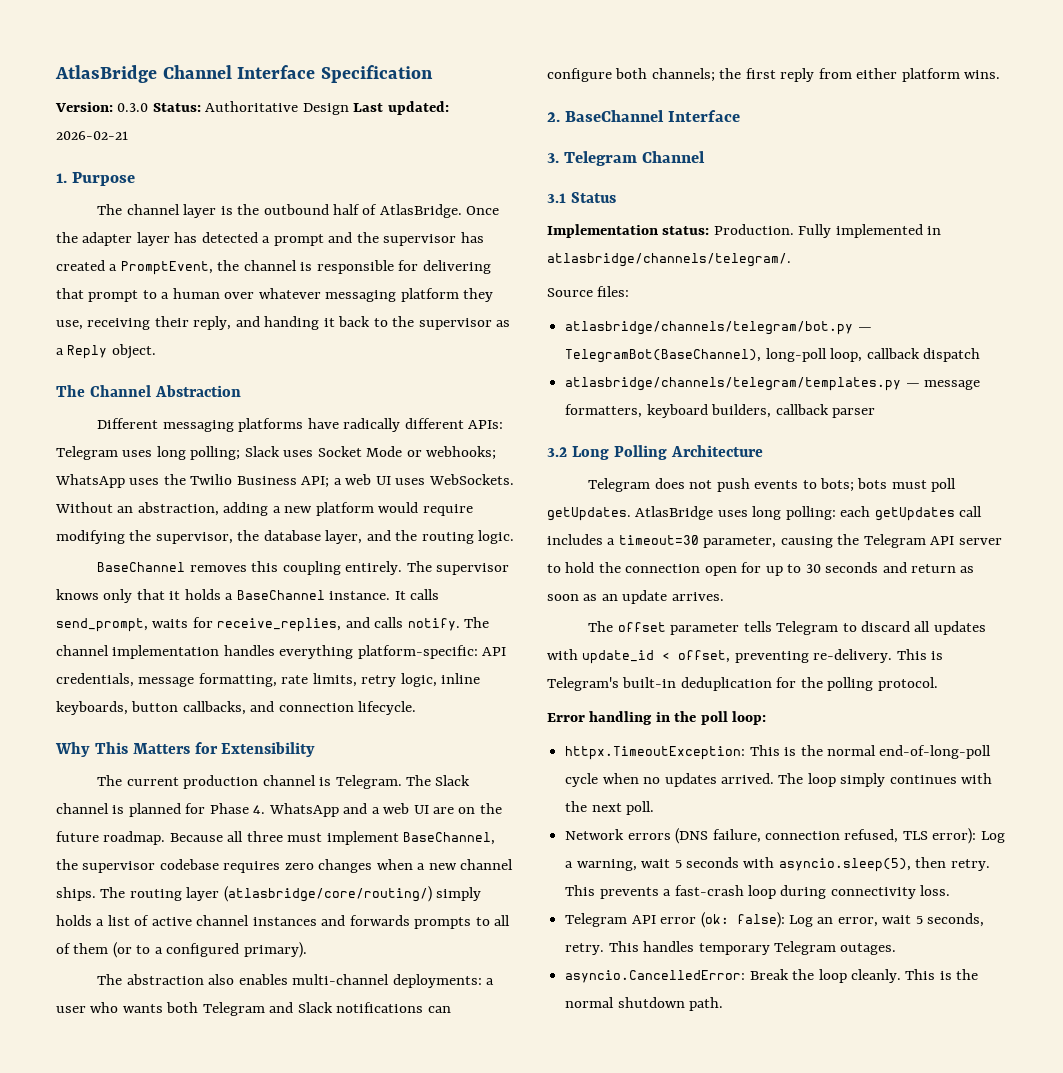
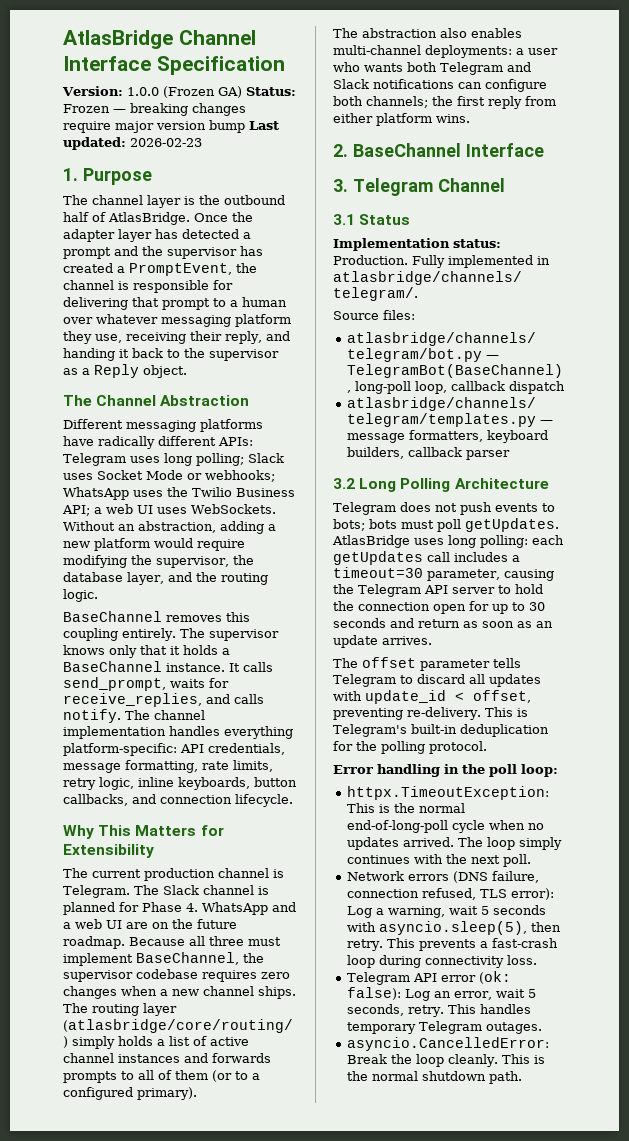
[117,101,349,115] 0.3.0 Status: Authoritative Design -> [126,86,296,98] [63,103,246,116] [63,120,245,133] 1.0.0 (Frozen GA) Status: Frozen — breaking changes require major version bump
[56,131,128,140] 2026-02-21 -> [130,138,202,147] 2026-02-23

